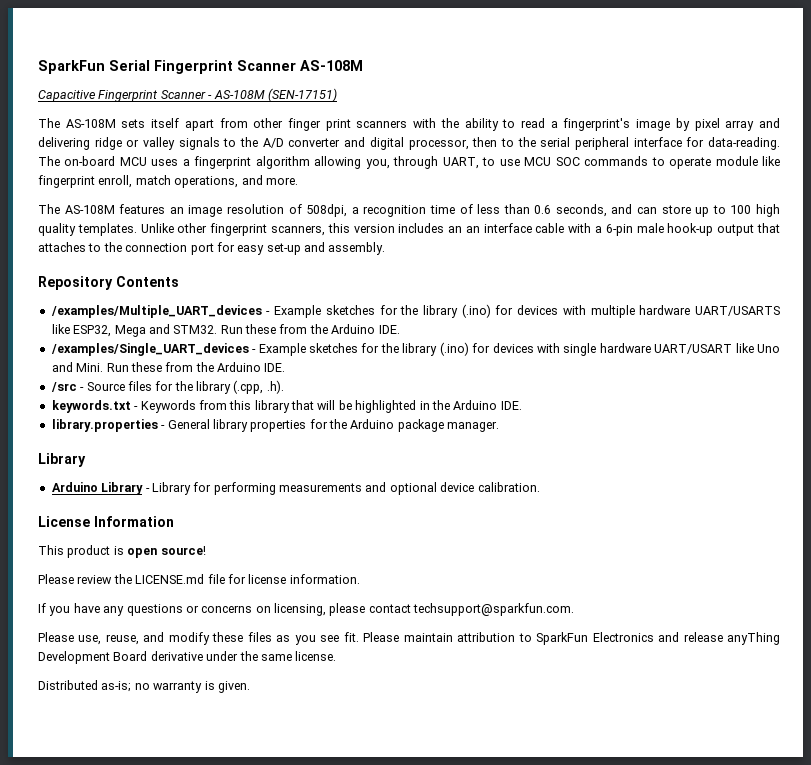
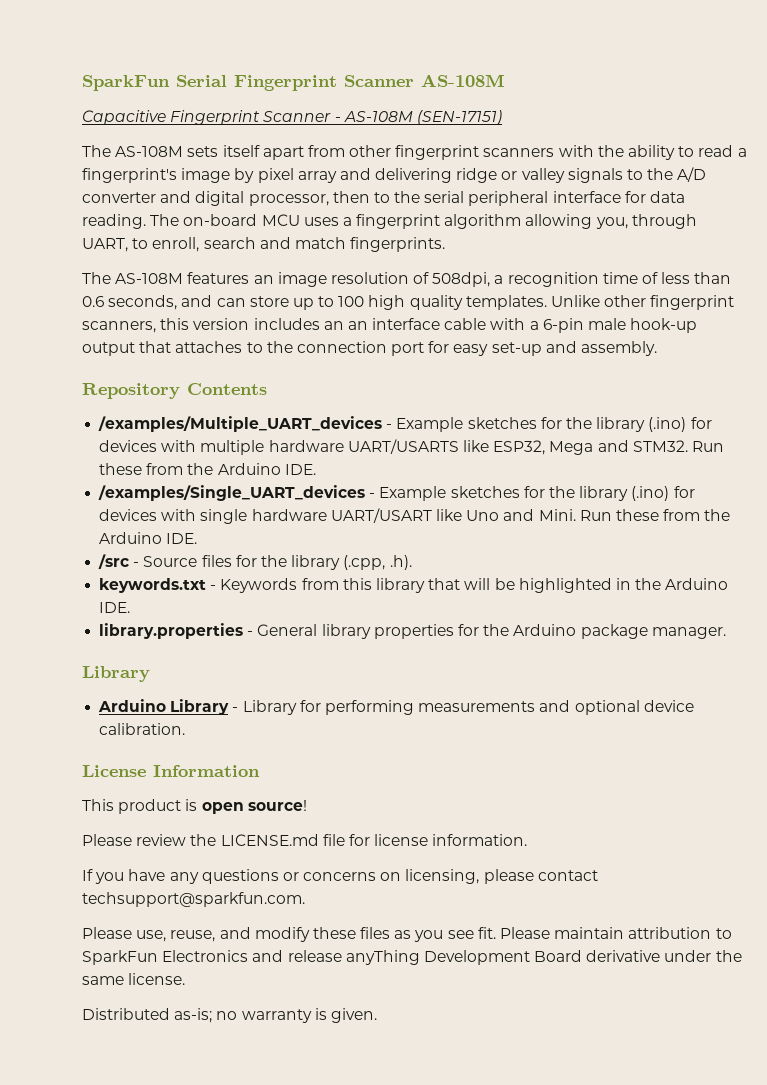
[288,118,351,131] finger print -> [395,145,480,160] fingerprint
[708,137,780,150] data-reading. -> [650,191,686,203] [82,214,146,229] data reading.
[499,156,781,169] [38,175,298,188] use MCU SOC commands to operate module like fingerprint enroll, match operations, and more. -> [152,237,446,252] enroll, search and match fingerprints.

